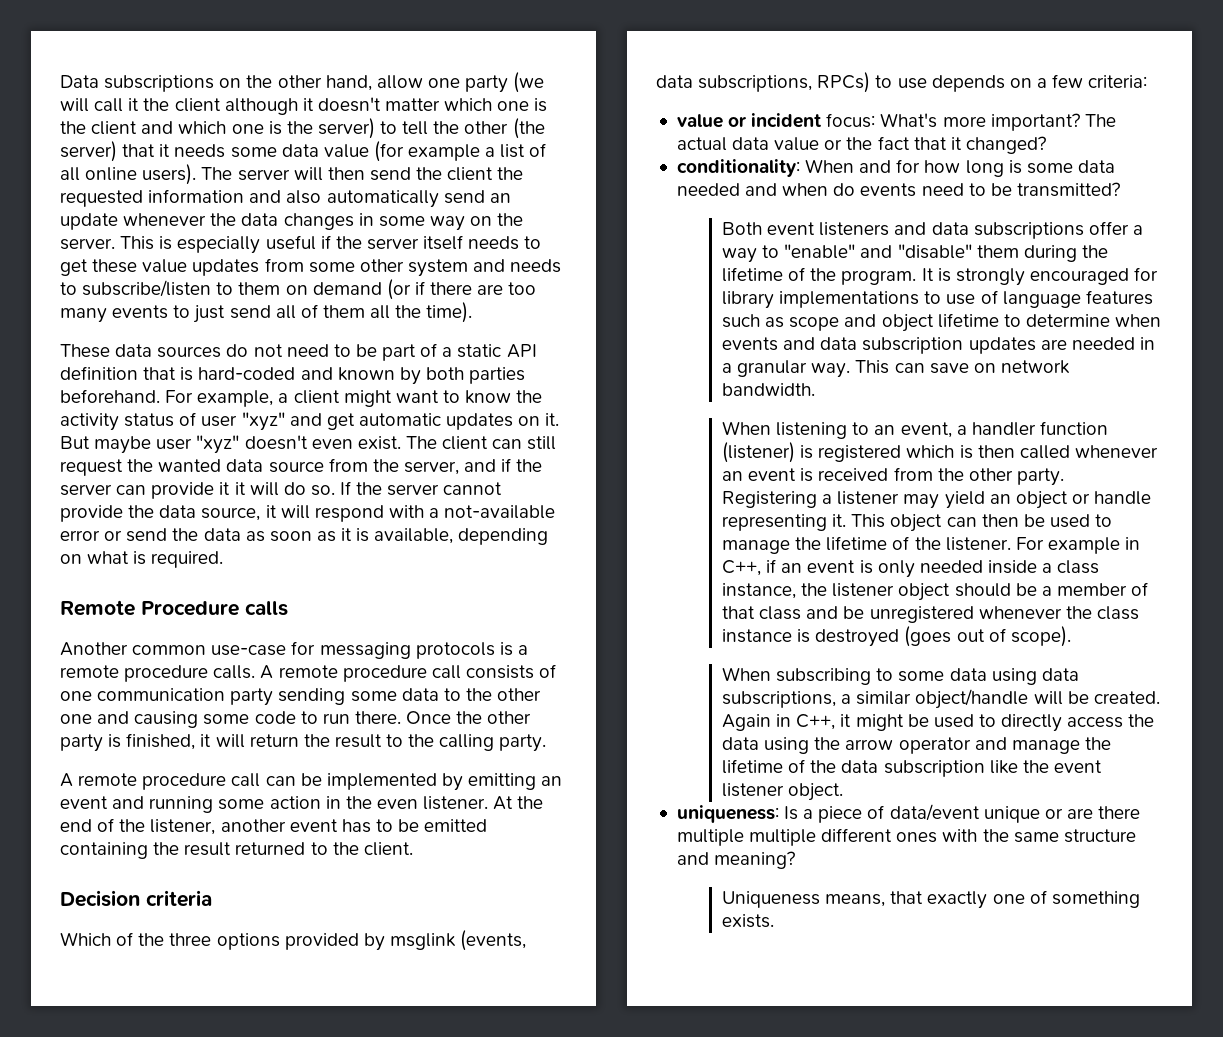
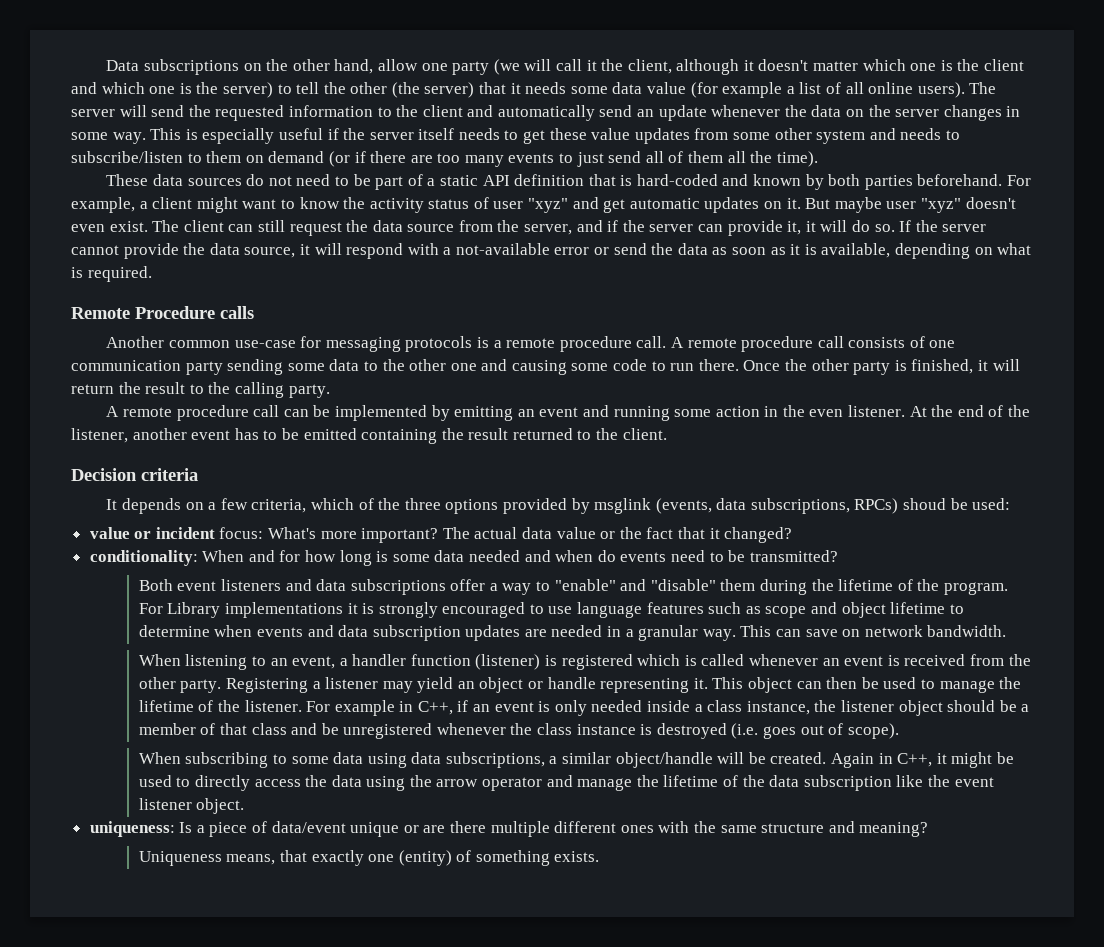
[174,98,221,112] client -> [627,59,672,74] client,
[327,167,524,181] [60,189,322,207] then send the client the requested information and also -> [151,105,494,121] send the requested information to the client and
[283,213,524,231] [60,238,115,250] changes in some way on the server. -> [846,105,1021,121] [71,132,146,144] on the server changes in some way.
[158,459,222,472] wanted -> (369, 226) none
[219,482,231,495] it -> [787,221,802,235] it,
[213,665,256,679] calls. -> [636,336,667,348] call.
[60,932,111,946] Which -> [106,498,354,514] It depends on a few criteria, which
[875,74,1148,92] to use depends on a few criteria: -> [903,498,1011,510] shoud be used:
[921,267,1159,286] [722,290,998,309] It is strongly encouraged for library implementations to use of -> [138,602,573,618] For Library implementations it is strongly encouraged to use
[977,445,1015,458] then -> (697, 660) none
[904,626,952,647] (goes -> [731,723,796,739] (i.e. goes
[749,829,817,846] multiple -> (550, 829) none
(1025, 899) none -> [398,850,452,866] (entity)

